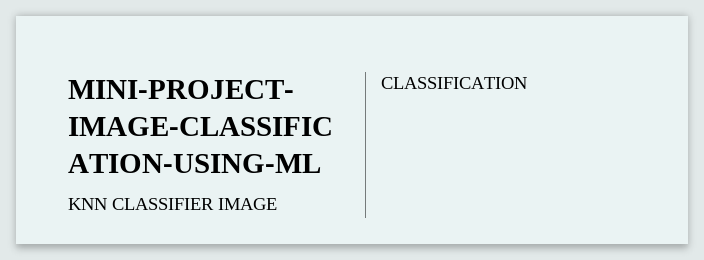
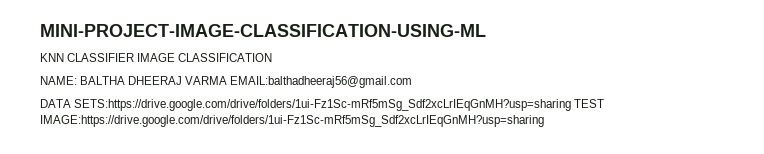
(527, 83) none -> [40,76,413,88] [40,99,605,111] [40,115,544,127] // NAME: BALTHA DHEERAJ VARMA EMAIL:balthadheeraj56@gmail.com // DATA SETS:https://drive.google.com/drive/folders/1ui-Fz1Sc-mRf5mSg_Sdf2xcLrIEqGnMH?usp=sharing TEST IMAGE:https://drive.google.com/drive/folders/1ui-Fz1Sc-mRf5mSg_Sdf2xcLrIEqGnMH?usp=sharing

